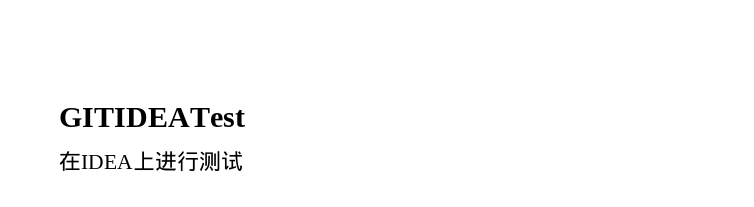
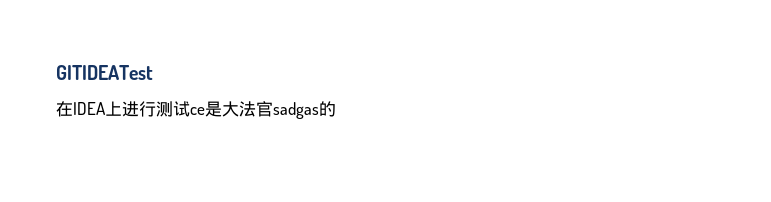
(243, 161) none -> [190,101,336,119] ce是大法官sadgas的

